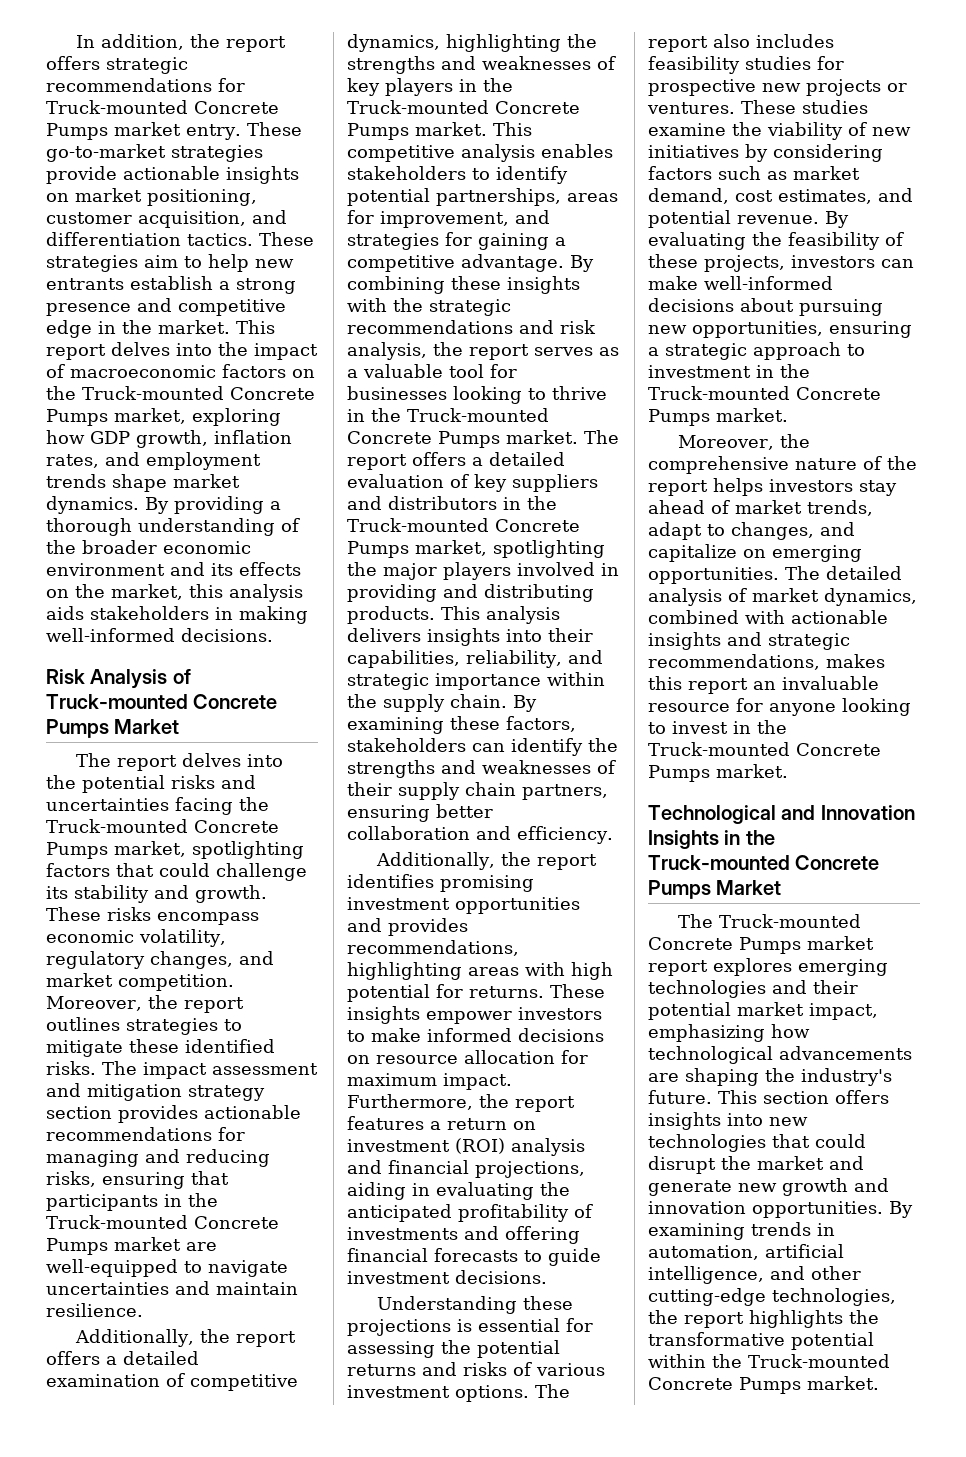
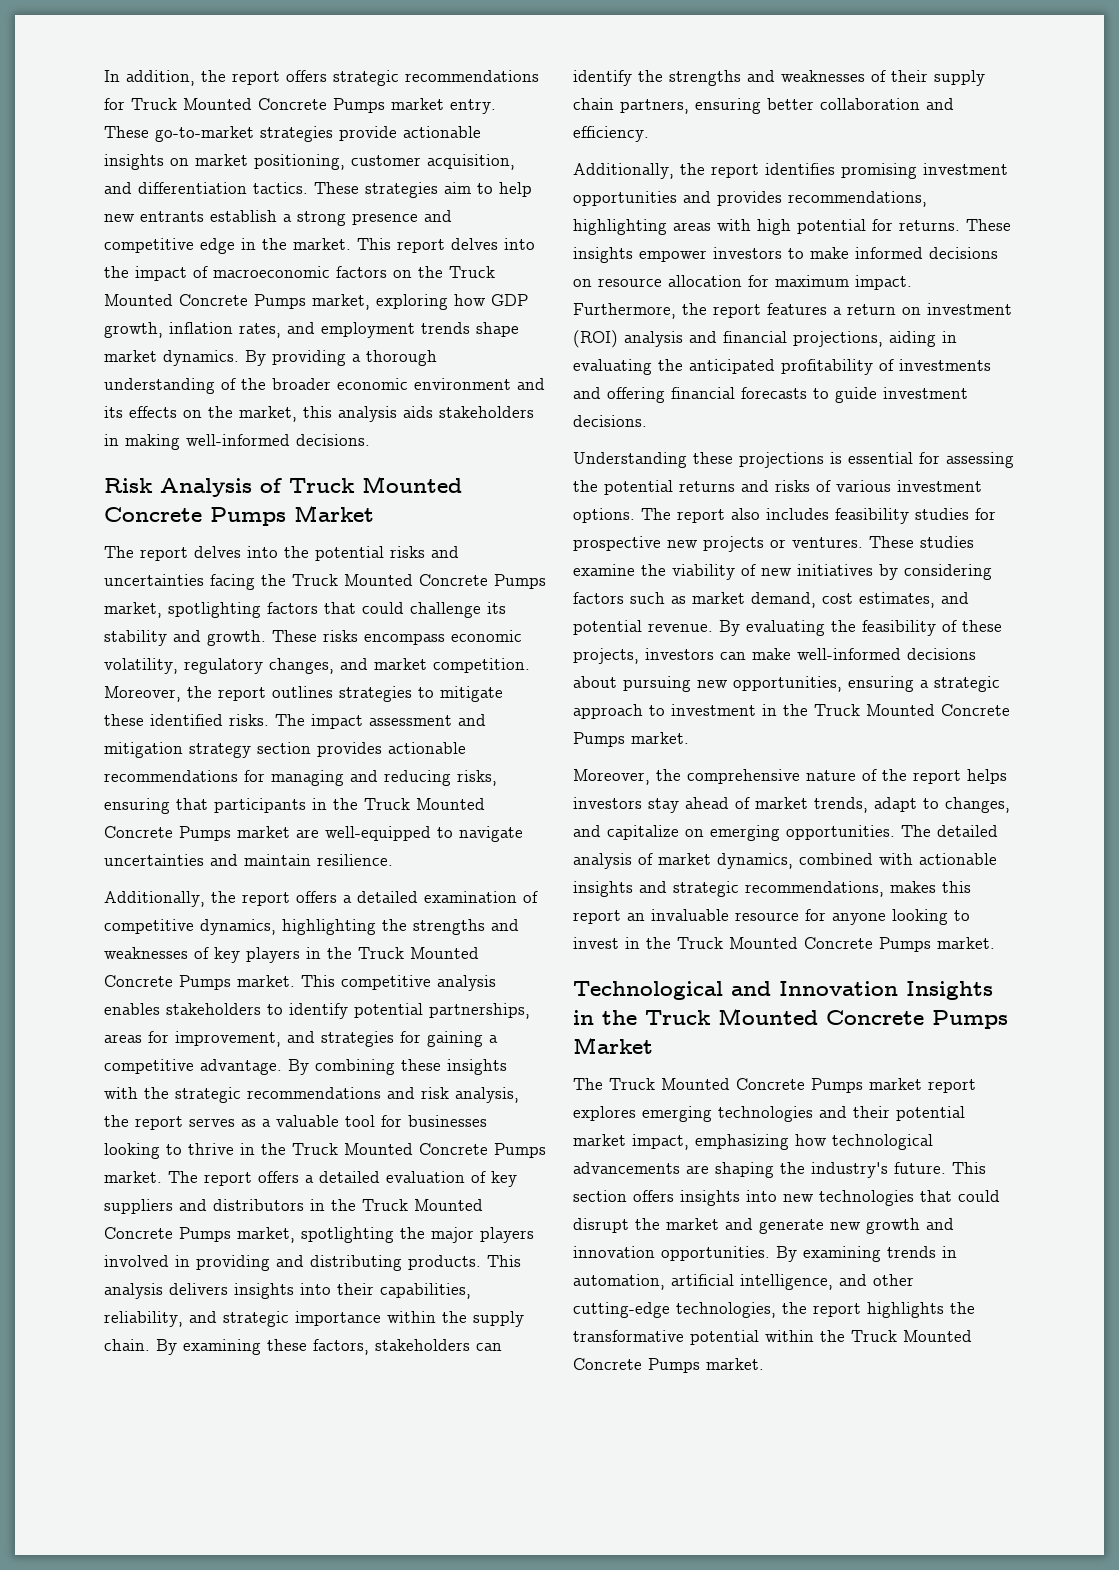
[46,100,188,114] Truck-mounted -> [131,98,252,110] Truck Mounted
[82,386,224,400] Truck-mounted -> [449,266,495,278] [104,294,173,306] Truck Mounted
[46,694,188,709] Truck-mounted -> [289,476,462,493] Truck Mounted
[46,819,188,833] Truck-mounted -> [292,574,413,586] Truck Mounted
[46,1215,188,1229] Truck-mounted -> [364,798,485,810] Truck Mounted
[347,100,489,114] Truck-mounted -> [358,947,479,959] Truck Mounted
[407,408,549,422] Truck-mounted -> [292,1143,413,1155] Truck Mounted
[347,518,489,532] Truck-mounted -> [362,1199,483,1211] Truck Mounted
[648,386,790,400] Truck-mounted -> [814,704,935,716] Truck Mounted
[648,742,790,756] Truck-mounted -> [677,937,798,949] Truck Mounted
[648,855,880,870] [648,880,782,899] [678,914,862,928] Truck-mounted Concrete Pumps Market // The Truck-mounted -> [645,1008,1008,1029] [573,1037,653,1054] [573,1078,730,1090] Truck Mounted Concrete Pumps Market // The Truck Mounted
[748,1354,890,1368] Truck-mounted -> [851,1330,972,1342] Truck Mounted

